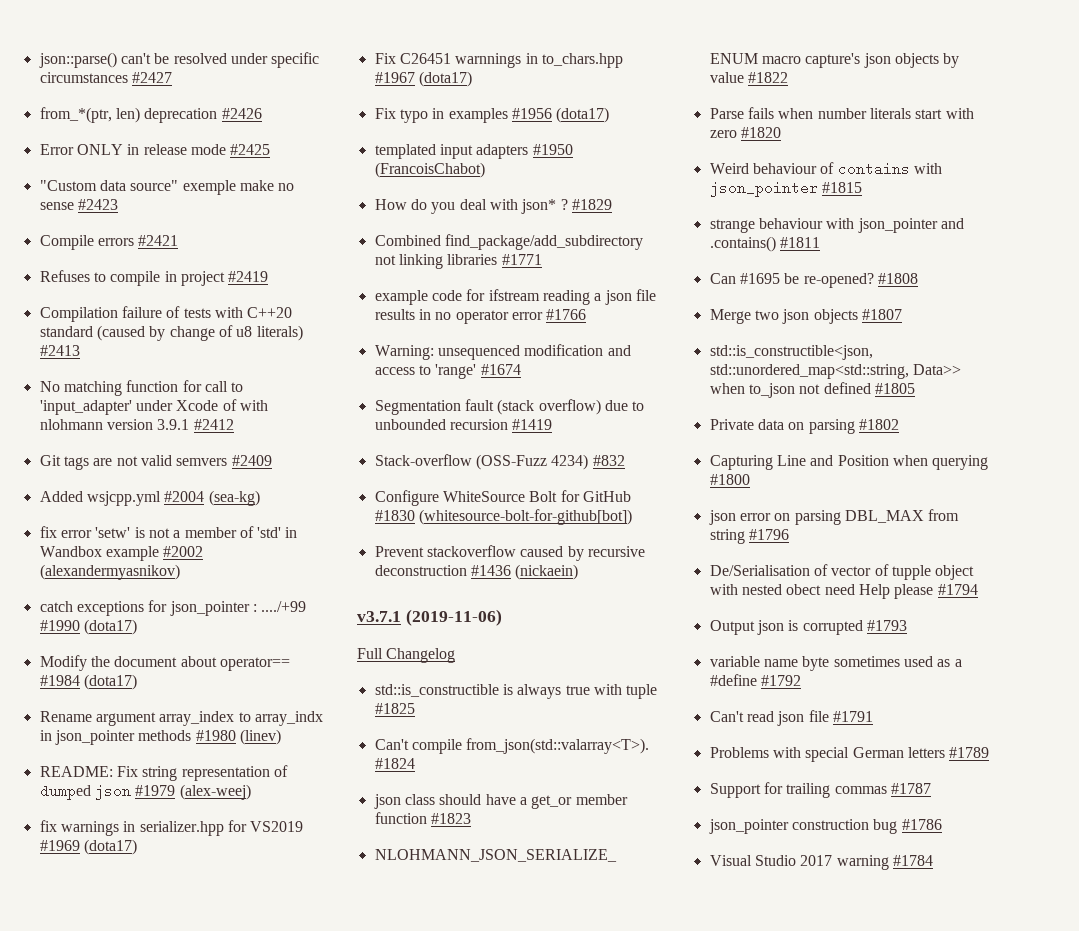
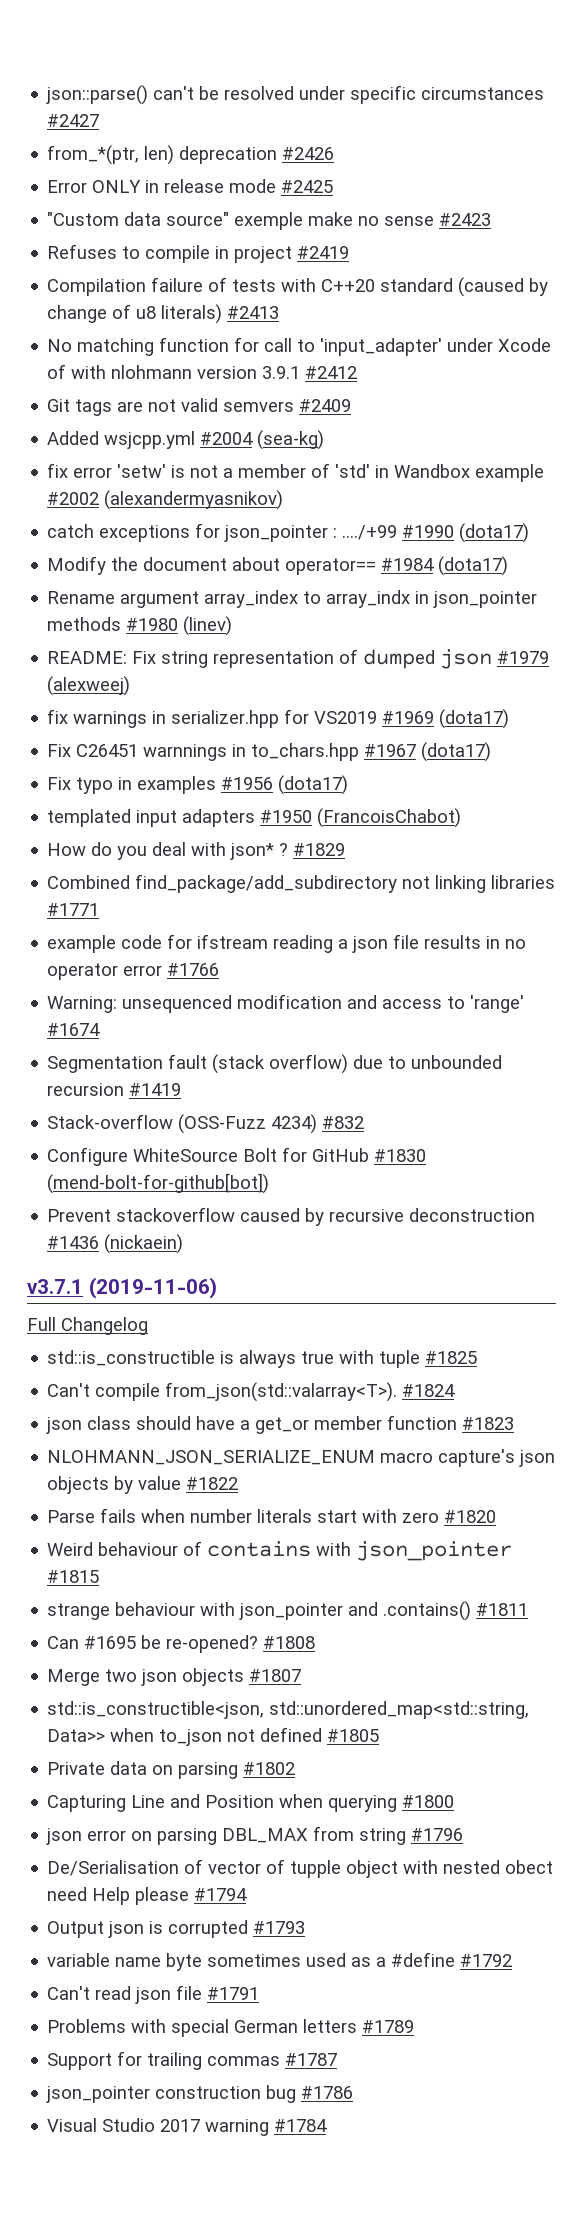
[39,235,179,250] // Compile errors #2421 -> (492, 219) none
[179,784,251,800] (alex-weej) -> [47,676,131,696] (alexweej)
[418,509,632,525] (whitesource-bolt-for-github[bot]) -> [47,1173,270,1194] (mend-bolt-for-github[bot])

